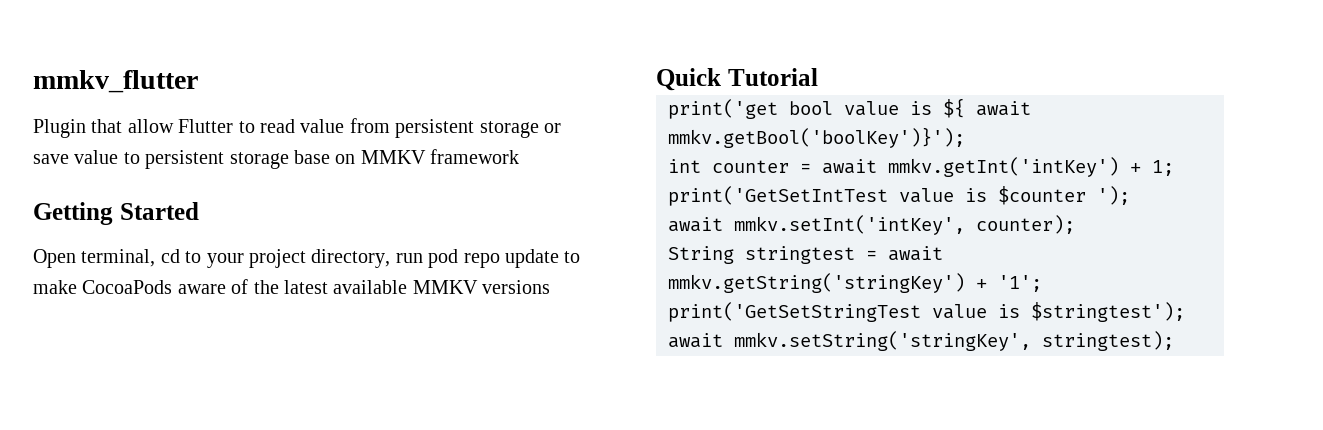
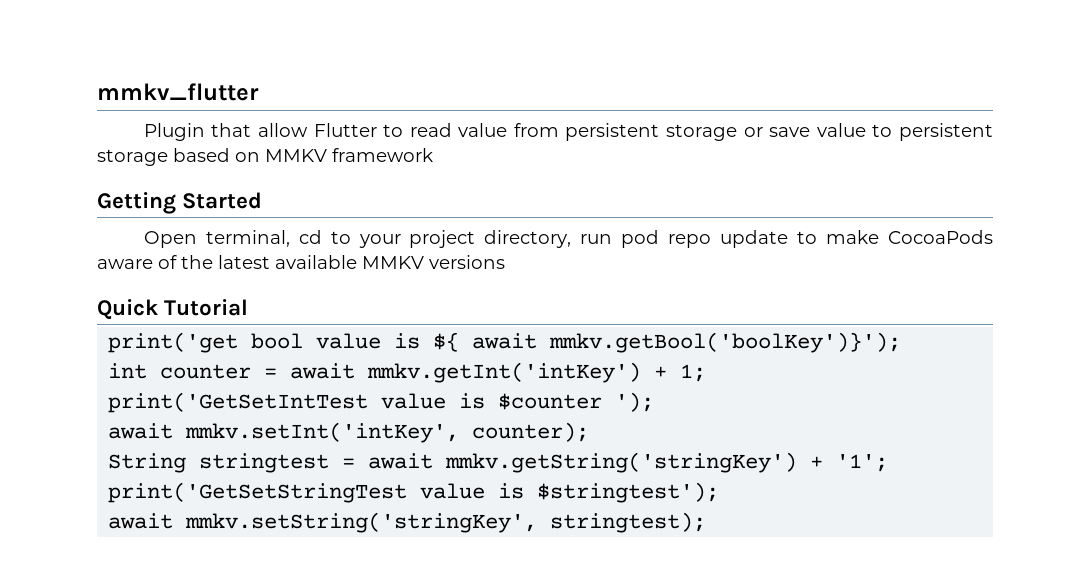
[294,150,330,164] base -> [173,148,230,162] based

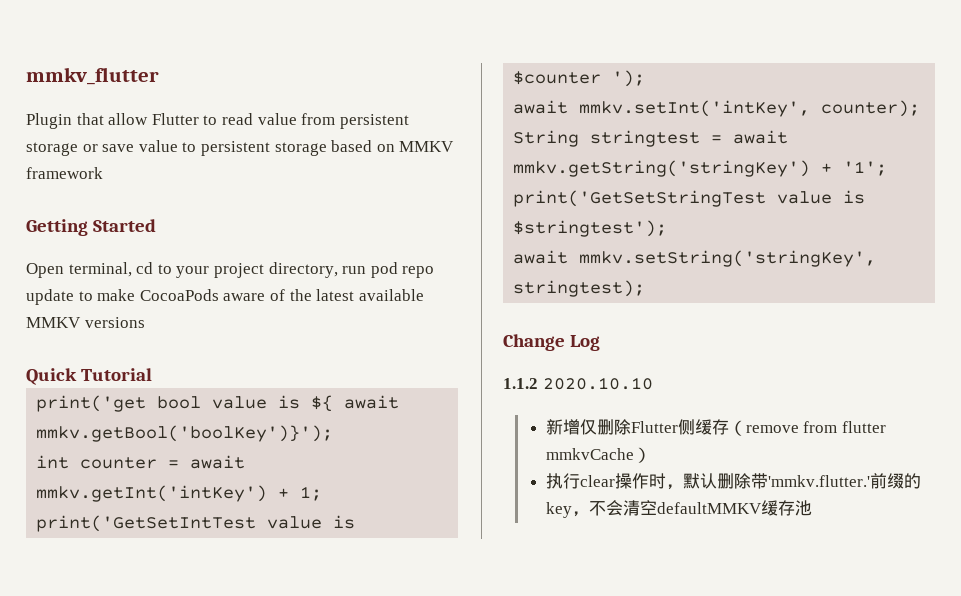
(707, 522) none -> [503,334,601,351] [503,377,653,390] [545,419,886,436] [545,447,651,463] [545,473,921,490] [545,500,812,518] // Change Log // 1.1.2 2020.10.10 // 新增仅删除Flutter侧缓存（remove from flutter mmkvCache） // 执行clear操作时，默认删除带'mmkv.flutter.'前缀的key，不会清空defaultMMKV缓存池

